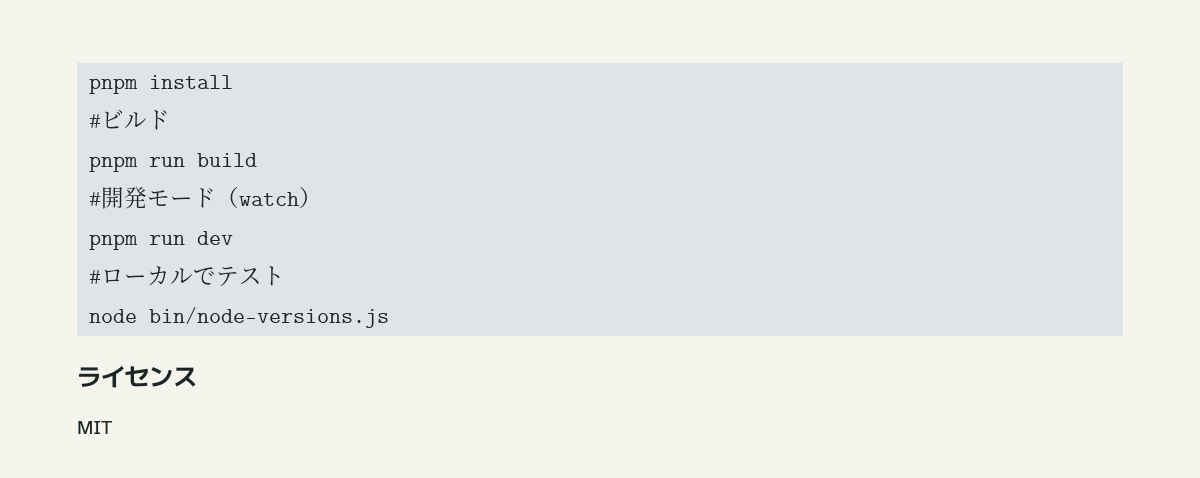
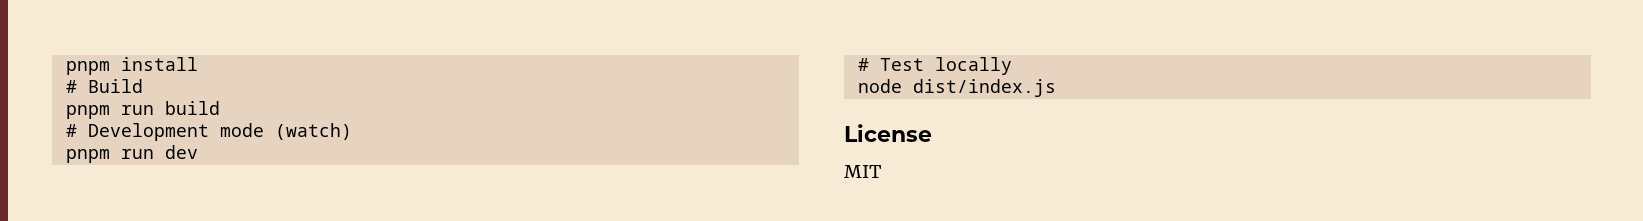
[101,109,170,130] ビルド -> [87,79,143,93] Build
[101,186,322,209] 開発モード（watch） -> [87,123,352,141] Development mode (watch)
[101,266,285,286] [89,307,389,328] [77,366,197,388] ローカルでテスト // node bin/node-versions.js // ライセンス -> [879,57,1012,75] [857,79,1056,97] [844,124,932,142] Test locally // node dist/index.js // License

